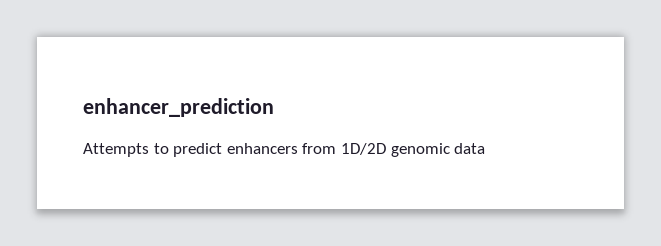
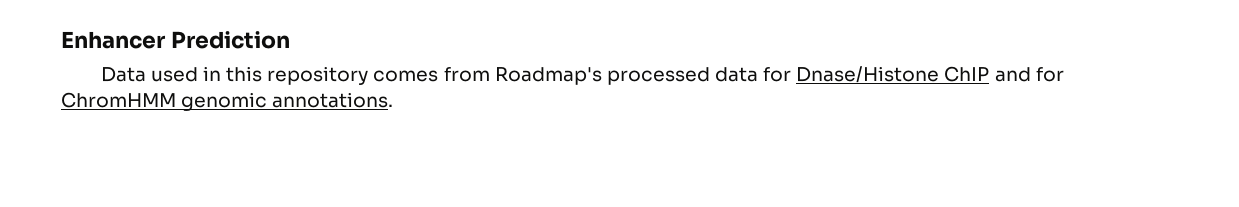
[83,98,274,117] [83,143,486,157] enhancer_prediction // Attempts to predict enhancers from 1D/2D genomic data -> [61,31,290,49] [100,66,1064,85] [61,92,394,111] Enhancer Prediction // Data used in this repository comes from Roadmap's processed data for Dnase/Histone ChIP and for ChromHMM genomic annotations.

